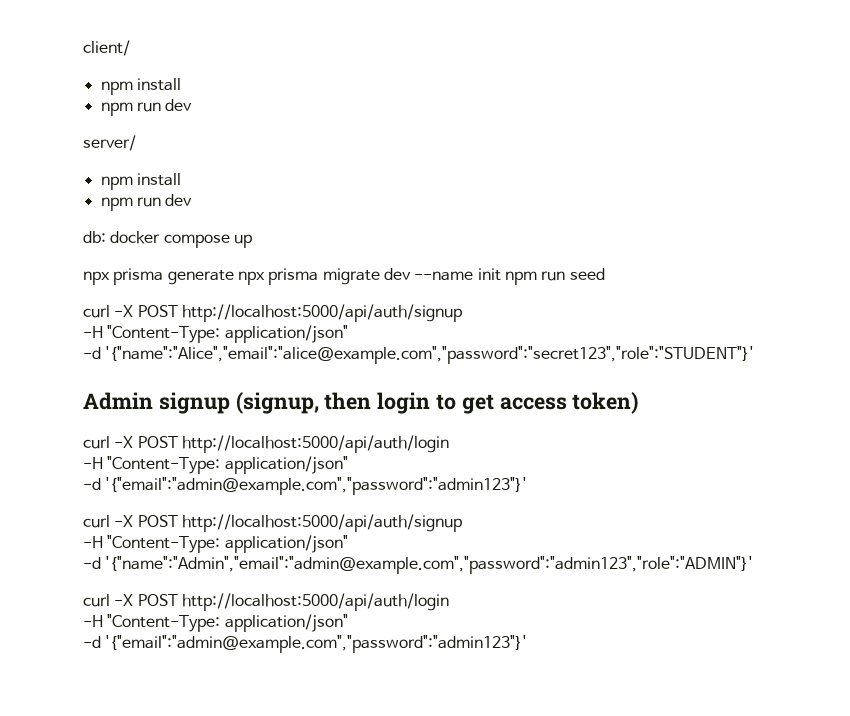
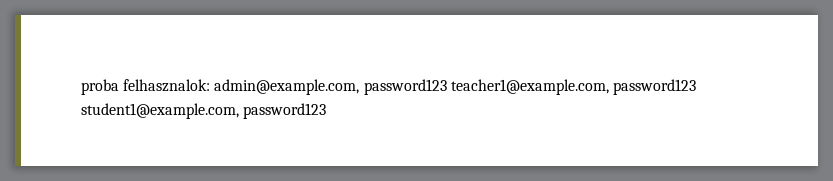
[83,40,130,56] [100,78,181,95] [100,99,193,116] [83,135,136,151] [100,173,181,190] [100,194,193,211] [83,231,252,248] [83,268,605,285] [83,304,462,322] [83,325,348,343] [83,346,755,364] [83,392,639,414] [83,435,449,453] [83,456,348,474] [83,477,528,495] [83,514,462,532] [83,535,348,553] [83,556,754,574] [83,593,449,611] [83,614,348,632] [83,635,528,653] client/ // npm install // npm run dev // server/ // npm install // npm run dev // db: docker compose up // npx prisma generate npx prisma migrate dev --name init npm run seed // curl -X POST http://localhost:5000/api/auth/signup // -H "Content-Type: application/json" // -d '{"name":"Alice","email":"alice@example.com","password":"secret123","role":"STUDENT"}' // Admin signup (signup, then login to get access token) // curl -X POST http://localhost:5000/api/auth/login // -H "Content-Type: application/json" // -d '{"email":"admin@example.com","password":"admin123"}' // curl -X POST http://localhost:5000/api/auth/signup // -H "Content-Type: application/json" // -d '{"name":"Admin","email":"admin@example.com","password":"admin123","role":"ADMIN"}' // curl -X POST http://localhost:5000/api/auth/login // -H "Content-Type: application/json" // -d '{"email":"admin@example.com","password":"admin123"}' -> [81,79,696,95] [81,103,327,119] proba felhasznalok: admin@example.com, password123 teacher1@example.com, password123 student1@example.com, password123

